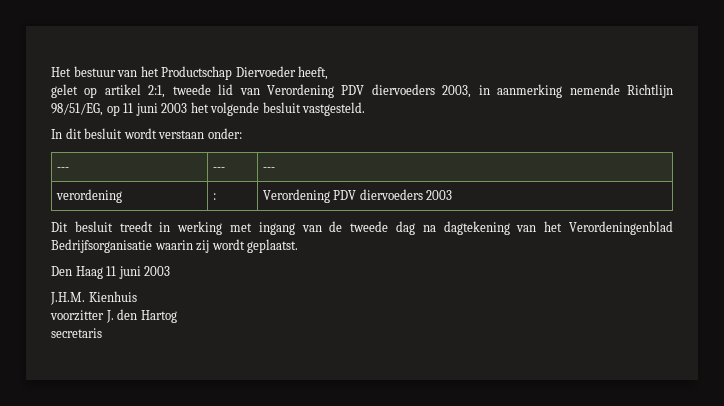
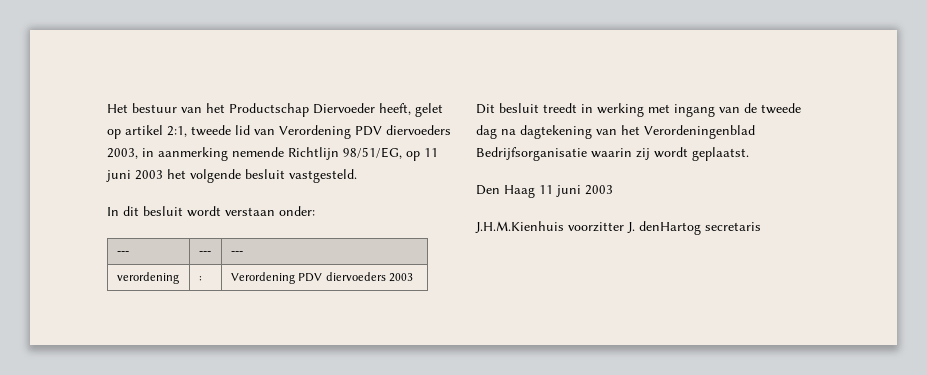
(329, 73) // -> (411, 109) none
[50,291,137,305] [50,309,177,323] J.H.M. Kienhuis // voorzitter J. den Hartog // -> [475,221,701,235] J.H.M.Kienhuis voorzitter J. denHartog

